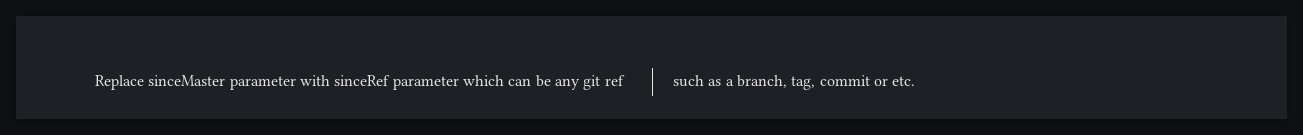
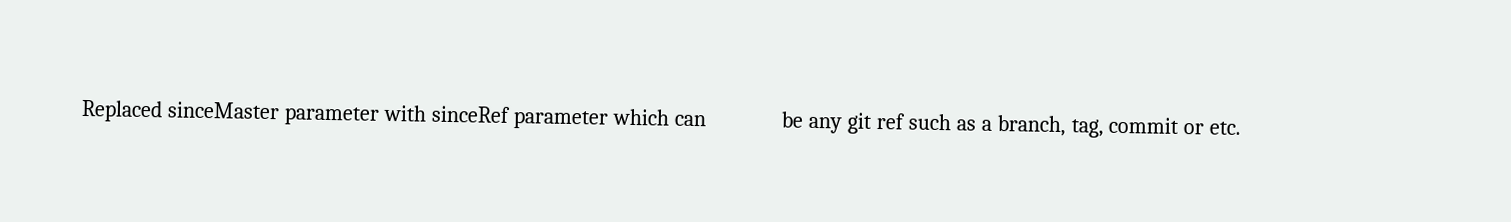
[95,75,144,90] Replace -> [81,99,163,123] Replaced

